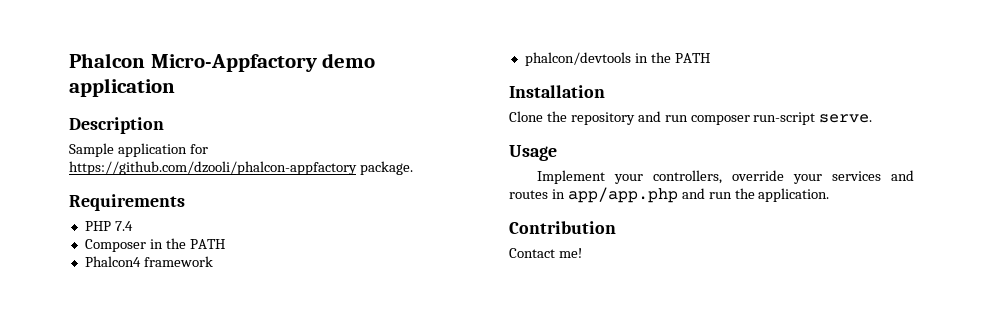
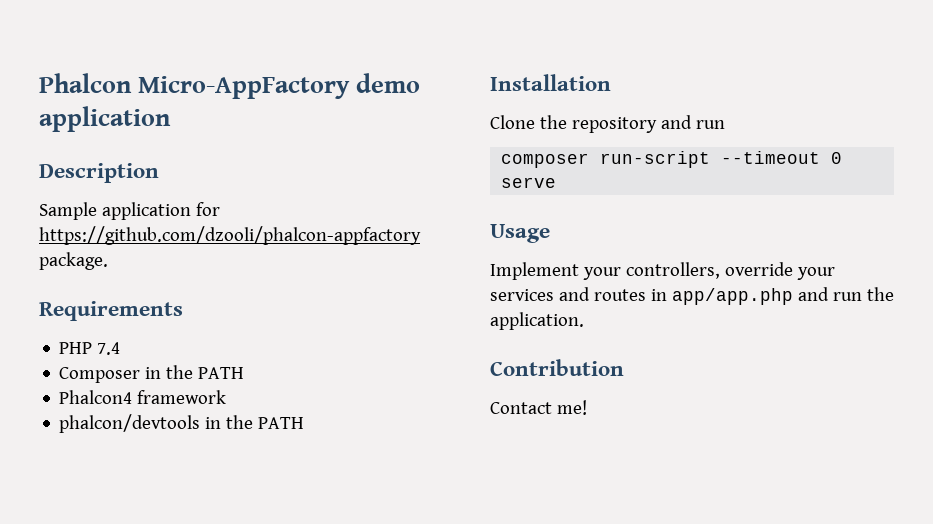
[150,54,317,72] Micro-Appfactory -> [138,76,351,99] Micro-AppFactory
(688, 118) none -> (725, 124) //
[819,114,873,123] serve. -> [721,151,843,164] [501,177,557,188] --timeout 0 serve

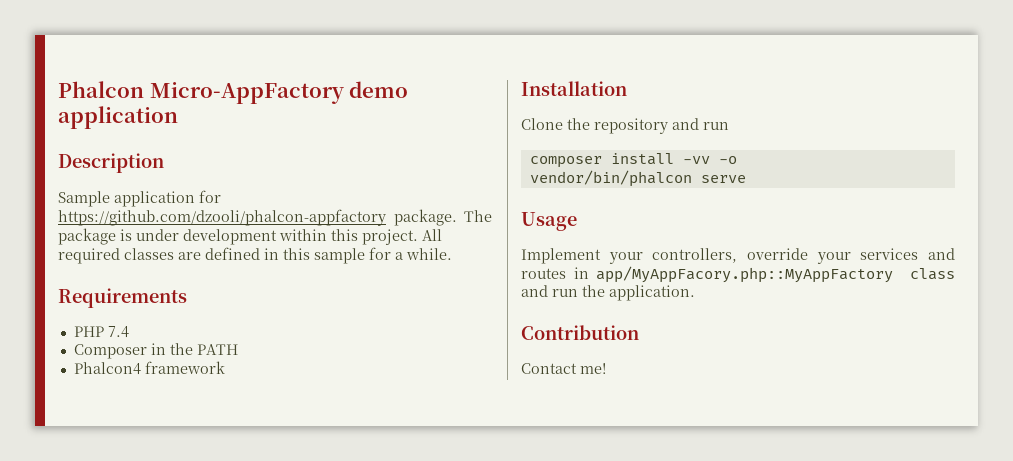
(108, 261) none -> [464,210,492,222] [58,228,442,245] [58,247,452,264] The package is under development within this project. All required classes are defined in this sample for a while.
[59,414,305,433] // phalcon/devtools in the PATH -> (225, 367) none
[600,151,843,168] run-script --timeout 0 -> [610,153,737,165] [529,170,692,187] install -vv -o // vendor/bin/phalcon
[671,288,793,305] app/app.php -> [596,266,955,283] app/MyAppFacory.php::MyAppFactory class

